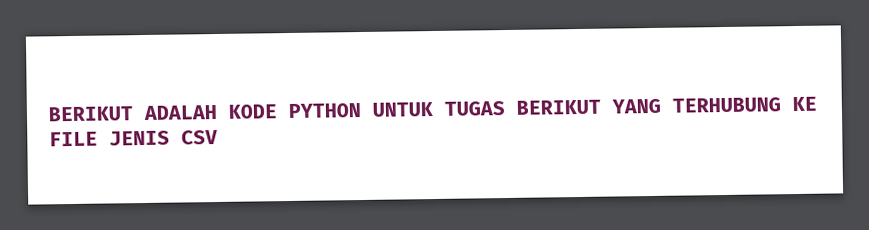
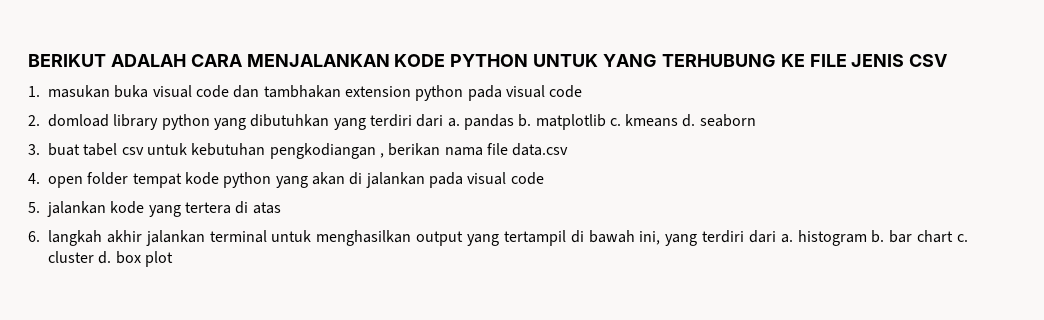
(218, 113) none -> [190,54,390,67] CARA MENJALANKAN
[444,99,601,116] TUGAS BERIKUT -> (599, 60) none
(218, 137) none -> [28,85,583,101] [28,114,756,130] [28,143,569,159] [28,172,544,188] [28,201,281,217] [28,230,969,246] [48,251,173,267] // 1. masukan buka visual code dan tambhakan extension python pada visual code // 2. domload library python yang dibutuhkan yang terdiri dari a. pandas b. matplotlib c. kmeans d. seaborn // 3. buat tabel csv untuk kebutuhan pengkodiangan , berikan nama file data.csv // 4. open folder tempat kode python yang akan di jalankan pada visual code // 5. jalankan kode yang tertera di atas // 6. langkah akhir jalankan terminal untuk menghasilkan output yang tertampil di bawah ini, yang terdiri dari a. histogram b. bar chart c. cluster d. box plot

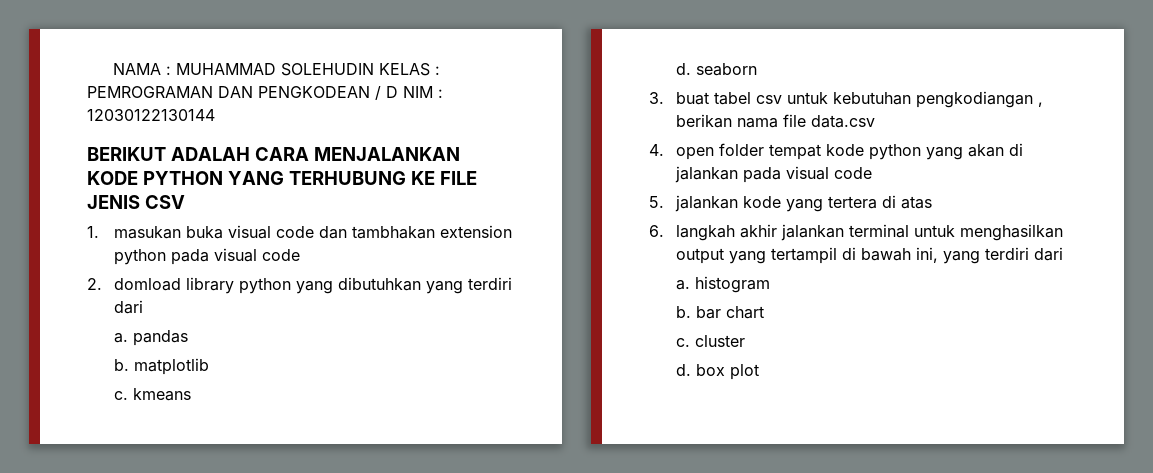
(28, 60) none -> [112,63,440,76] [87,86,443,100] [87,109,215,121] NAMA : MUHAMMAD SOLEHUDIN KELAS : PEMROGRAMAN DAN PENGKODEAN / D NIM : 12030122130144 //
[533,54,599,67] UNTUK -> (223, 178) none
(444, 120) none -> (143, 307) //
(514, 122) none -> (188, 338) //
(606, 122) none -> (209, 366) //
(679, 120) none -> (191, 394) //
(776, 236) none -> (1063, 254) //
(867, 238) none -> (770, 284) //
(954, 236) none -> (764, 312) //
(94, 257) none -> (745, 341) //

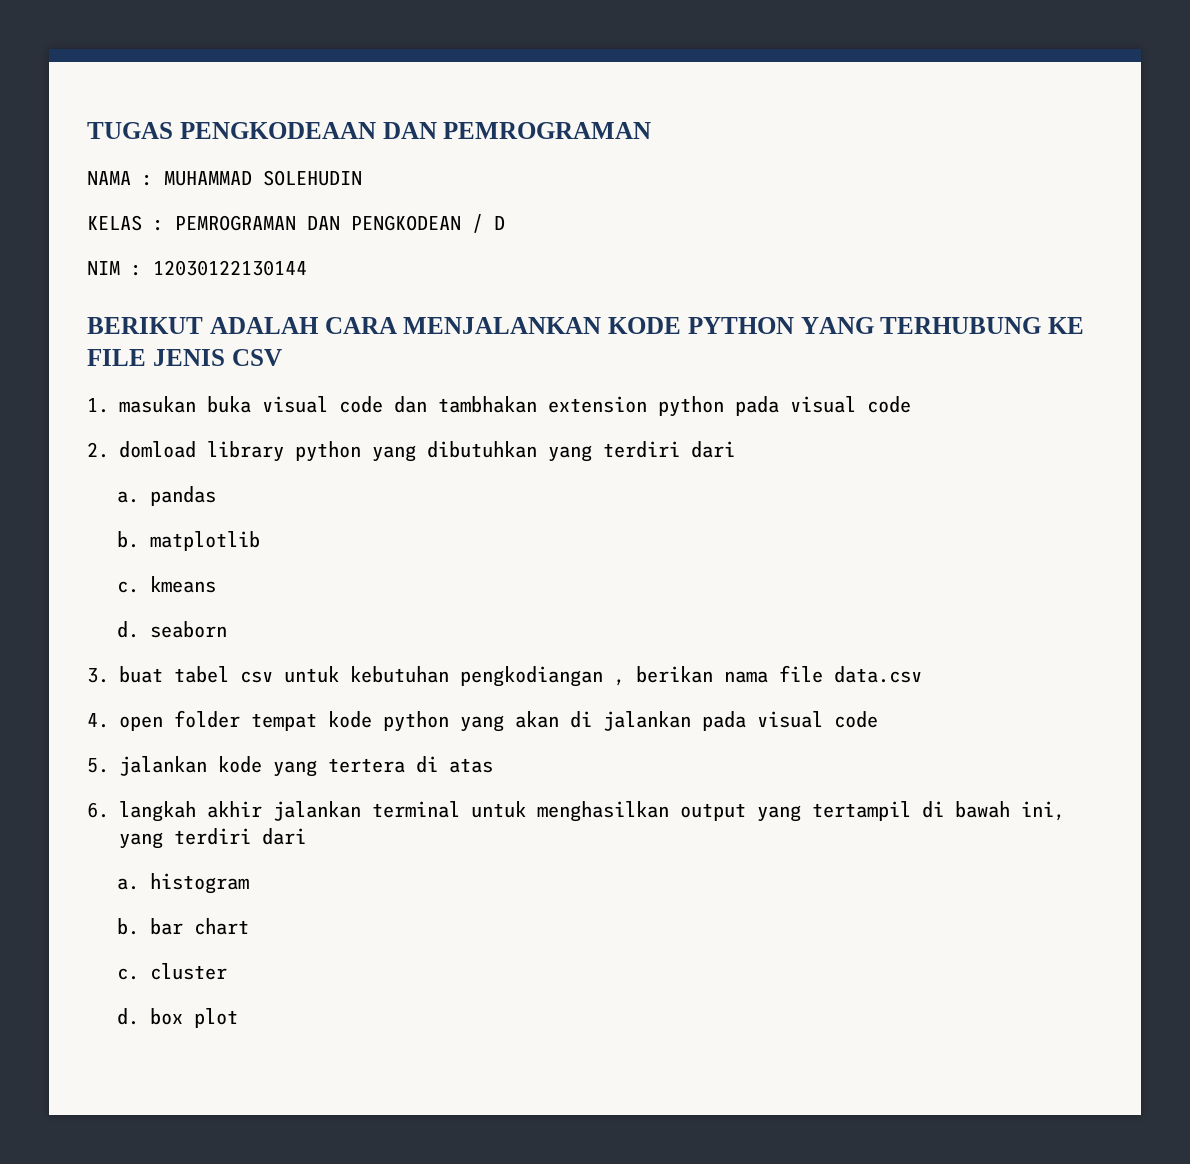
(112, 69) none -> [87,122,652,139] TUGAS PENGKODEAAN DAN PEMROGRAMAN //
(374, 69) none -> (362, 178) //
(398, 92) none -> (505, 223) //

